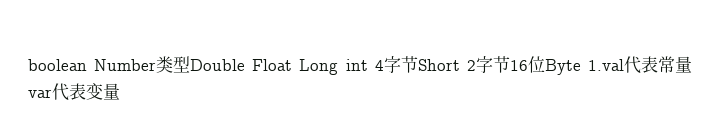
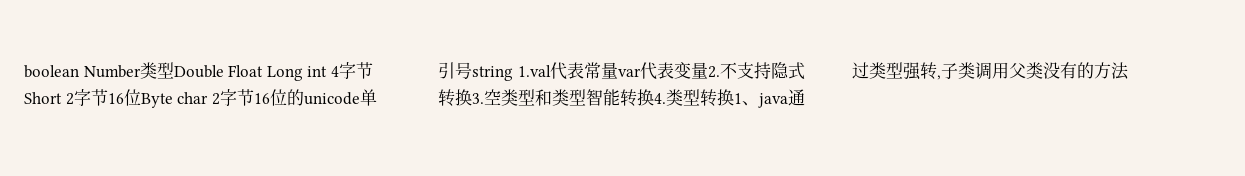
(581, 67) none -> [177,89,377,106] [438,62,513,81] char 2字节16位的unicode单引号string
(120, 91) none -> [707,62,805,80] [438,89,805,108] [852,62,1129,80] 2.不支持隐式转换3.空类型和类型智能转换4.类型转换1、java通过类型强转,子类调用父类没有的方法

